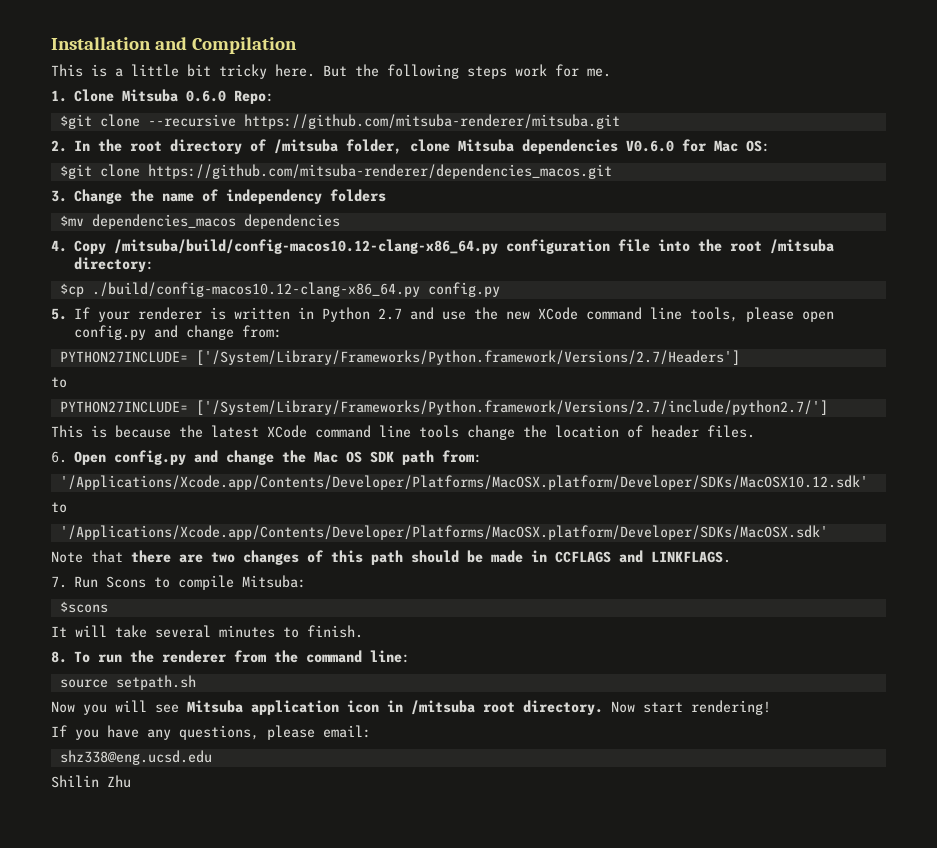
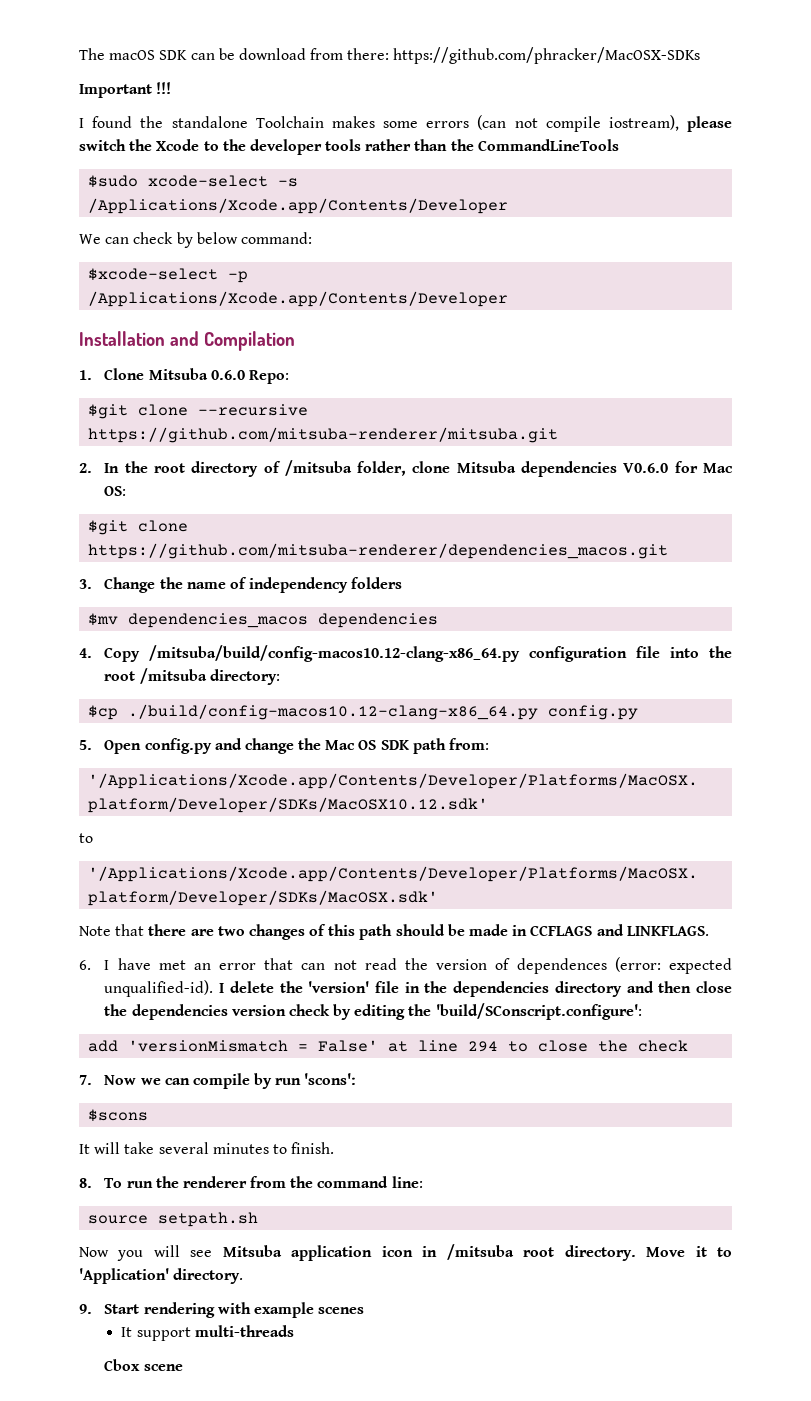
[51,37,298,54] [51,64,611,79] Installation and Compilation // This is a little bit tricky here. But the following steps work for me. -> [79,47,701,64] [79,82,172,98] [79,115,732,132] [79,139,619,155] [88,175,299,188] [88,198,509,214] [79,232,312,248] [88,268,249,283] [88,291,509,307] [79,331,295,351] The macOS SDK can be download from there: https://github.com/phracker/MacOSX-SDKs // Important !!! // I found the standalone Toolchain makes some errors (can not compile iostream), please switch the Xcode to the developer tools rather than the CommandLineTools // $sudo xcode-select -s /Applications/Xcode.app/Contents/Developer // We can check by below command: // $xcode-select -p // /Applications/Xcode.app/Contents/Developer // Installation and Compilation
[74,307,835,322] [74,325,283,340] [59,350,740,365] [51,377,67,388] [59,400,828,415] [51,425,755,440] [51,451,67,463] If your renderer is written in Python 2.7 and use the new XCode command line tools, please open config.py and change from: // PYTHON27INCLUDE= ['/System/Library/Frameworks/Python.framework/Versions/2.7/Headers'] // to // PYTHON27INCLUDE= ['/System/Library/Frameworks/Python.framework/Versions/2.7/include/python2.7/'] // This is because the latest XCode command line tools change the location of header files. // 6. -> (92, 745) none
[51,575,307,590] 7. Run Scons to compile Mitsuba: -> [79,957,732,974] [104,980,732,997] [104,1003,642,1020] [88,1040,689,1052] [79,1073,357,1089] 6. I have met an error that can not read the version of dependences (error: expected unqualified-id). I delete the 'version' file in the dependencies directory and then close the dependencies version check by editing the 'build/SConscript.configure': // add 'versionMismatch = False' at line 294 to close the check // 7. Now we can compile by run 'scons':
[611,700,771,715] [51,725,371,740] [59,750,212,765] [51,775,131,788] Now start rendering! // If you have any questions, please email: // shz338@eng.ucsd.edu // Shilin Zhu -> [646,1246,732,1257] [79,1268,244,1284] [79,1302,365,1318] [121,1325,294,1341] [104,1359,183,1371] Move it to 'Application' directory. // 9. Start rendering with example scenes // It support multi-threads // Cbox scene

